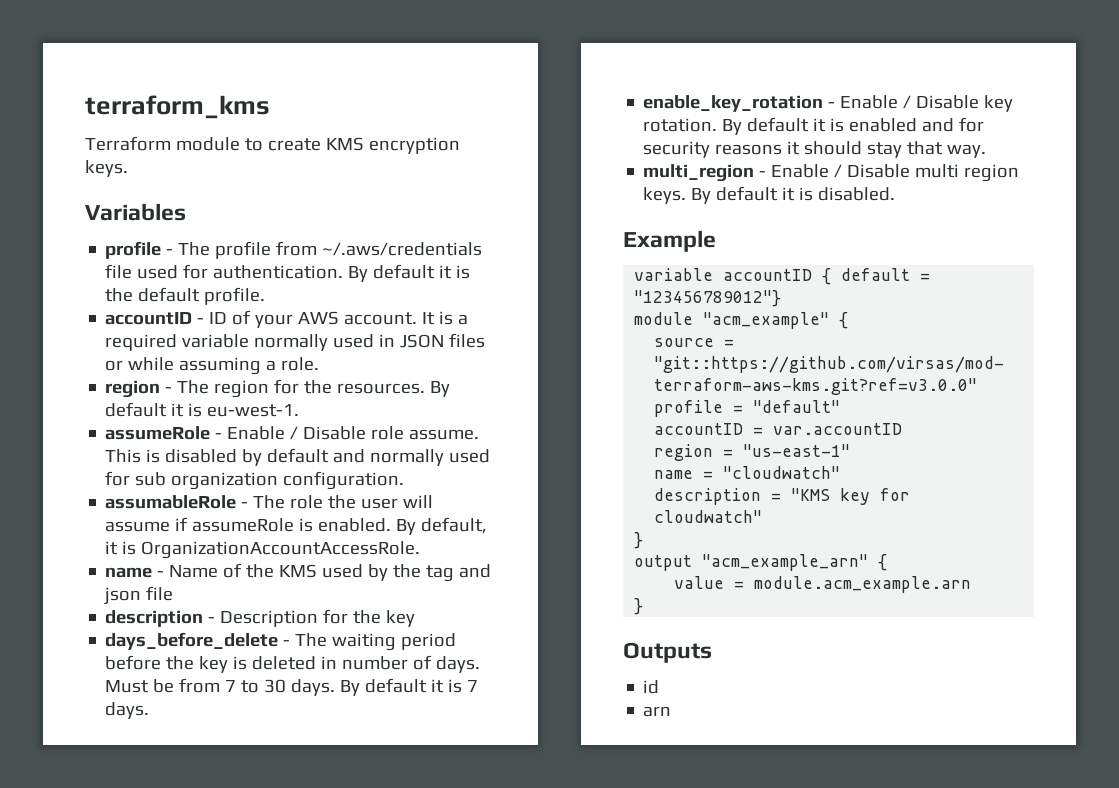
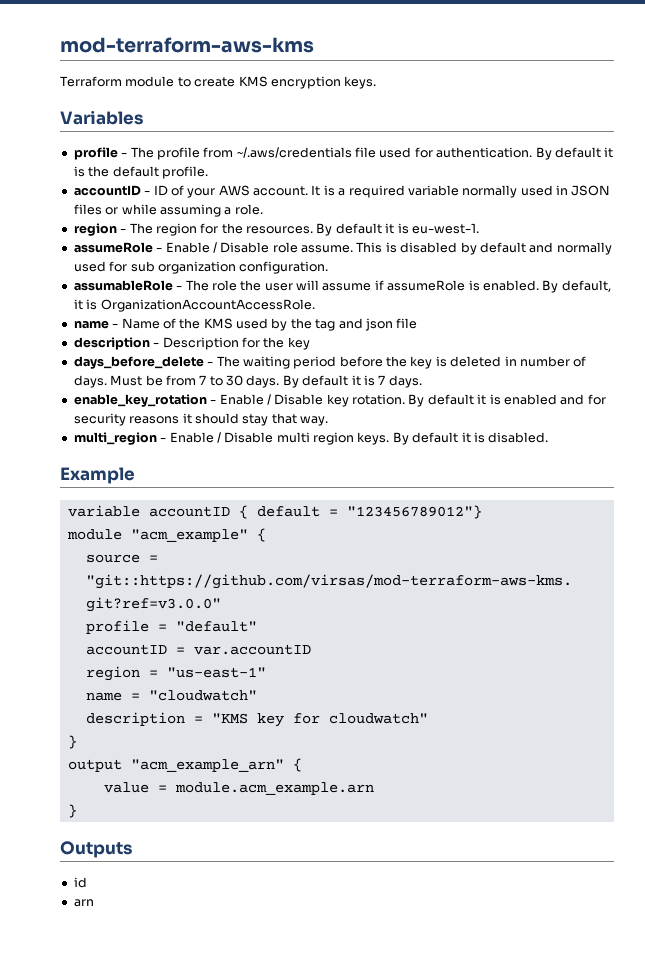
[85,95,270,119] terraform_kms -> [60,37,314,53] mod-terraform-aws-kms

